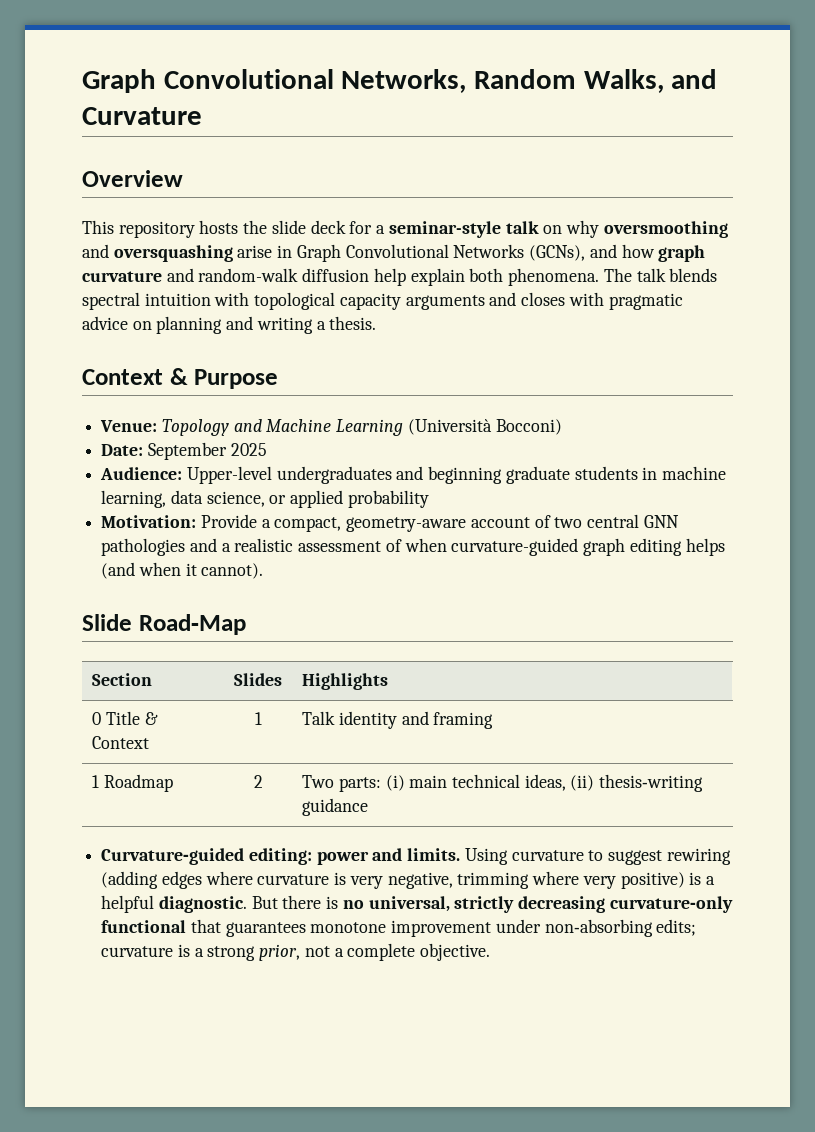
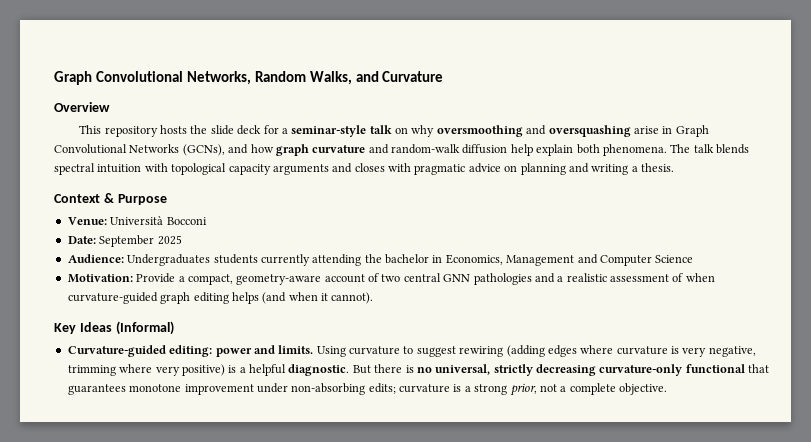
[161,419,562,436] [101,442,267,460] [100,466,727,484] [101,490,429,508] Topology and Machine Learning (Università Bocconi) // Date: September 2025 // Audience: Upper-level undergraduates and beginning graduate students in machine learning, data science, or applied probability -> [110,216,207,225] [67,235,182,247] [67,254,694,266] Università Bocconi // Date: September 2025 // Audience: Undergraduates students currently attending the bachelor in Economics, Management and Computer Science
[82,614,246,635] [92,673,153,686] [234,673,282,686] [302,673,389,690] [92,711,158,725] [92,736,150,749] [254,712,262,725] [302,711,494,729] [92,774,173,792] [253,775,263,788] [302,774,704,792] [302,798,369,816] Slide Road‑Map // Section | Slides | Highlights // 0 Title & Context | 1 | Talk identity and framing // 1 Roadmap | 2 | Two parts: (i) main technical ideas, (ii) thesis‑writing guidance -> [54,321,174,335] Key Ideas (Informal)

